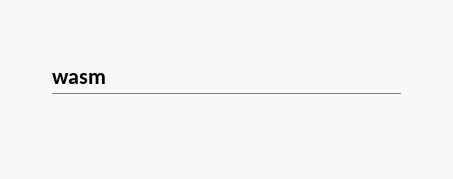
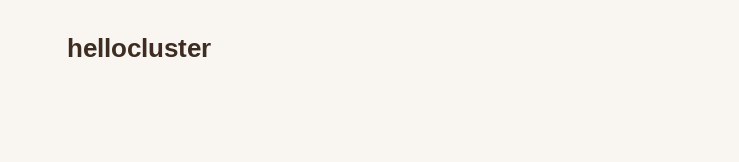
[52,73,106,84] wasm -> [67,38,211,57] hellocluster

